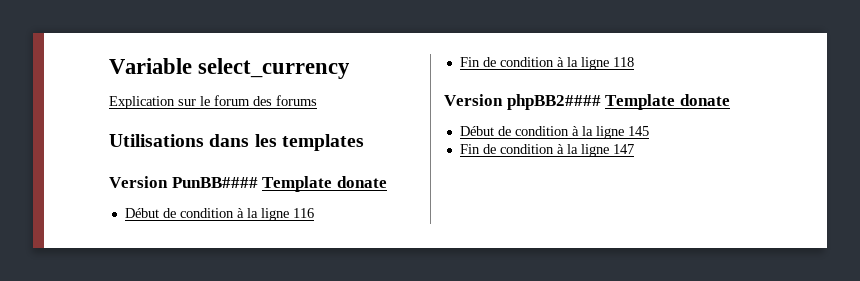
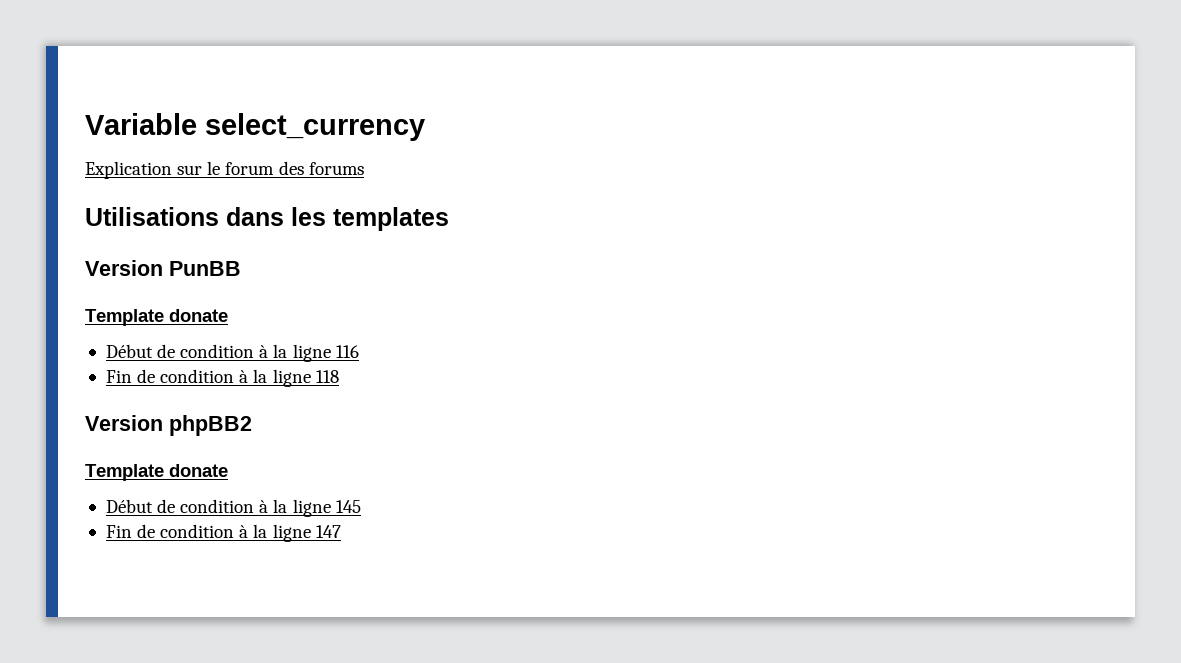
[171,177,258,188] PunBB#### -> [169,261,241,276] PunBB //
[506,94,601,110] phpBB2#### -> [169,415,252,436] phpBB2 //

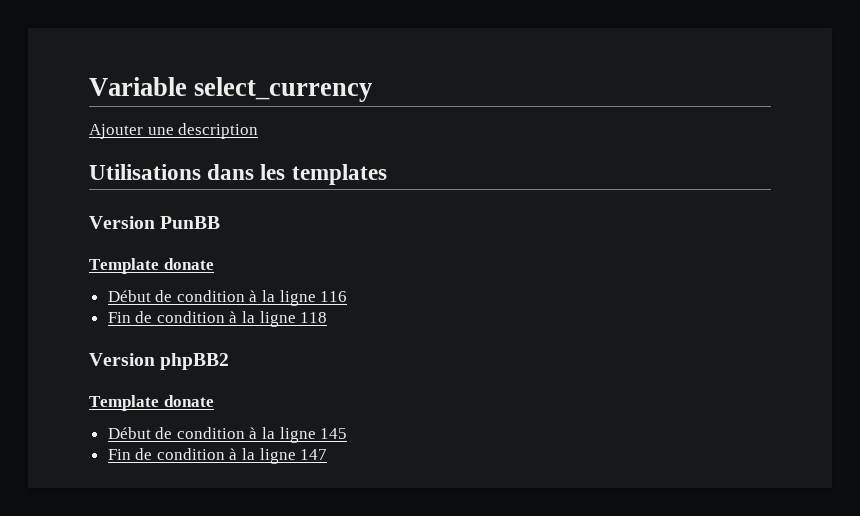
[85,161,364,179] Explication sur le forum des forums -> [89,123,259,139] Ajouter une description

